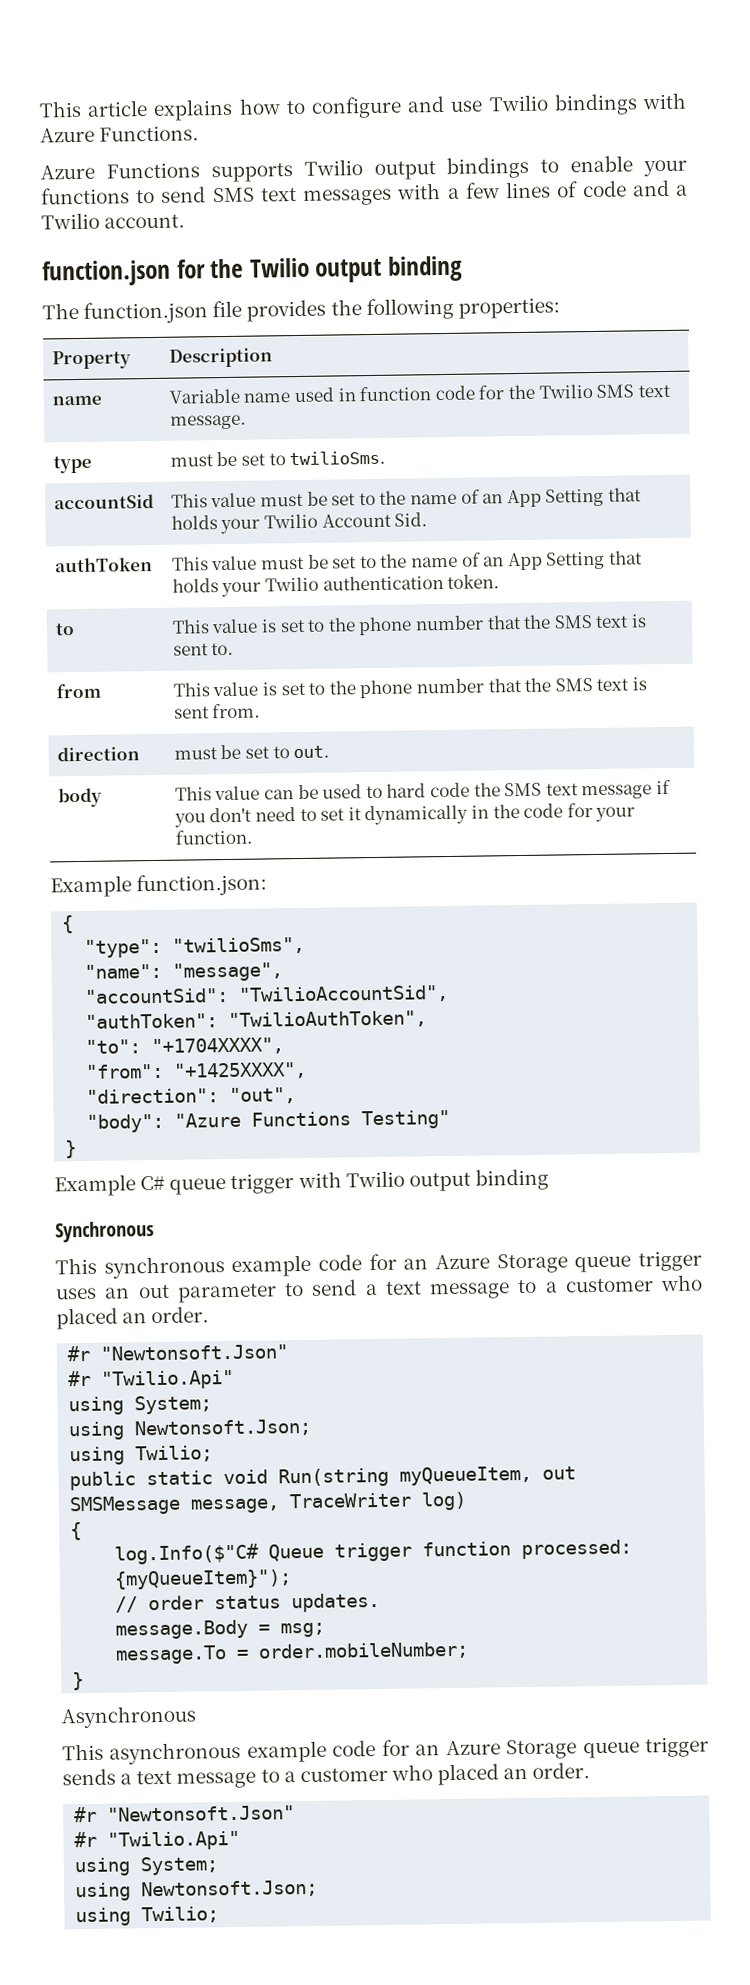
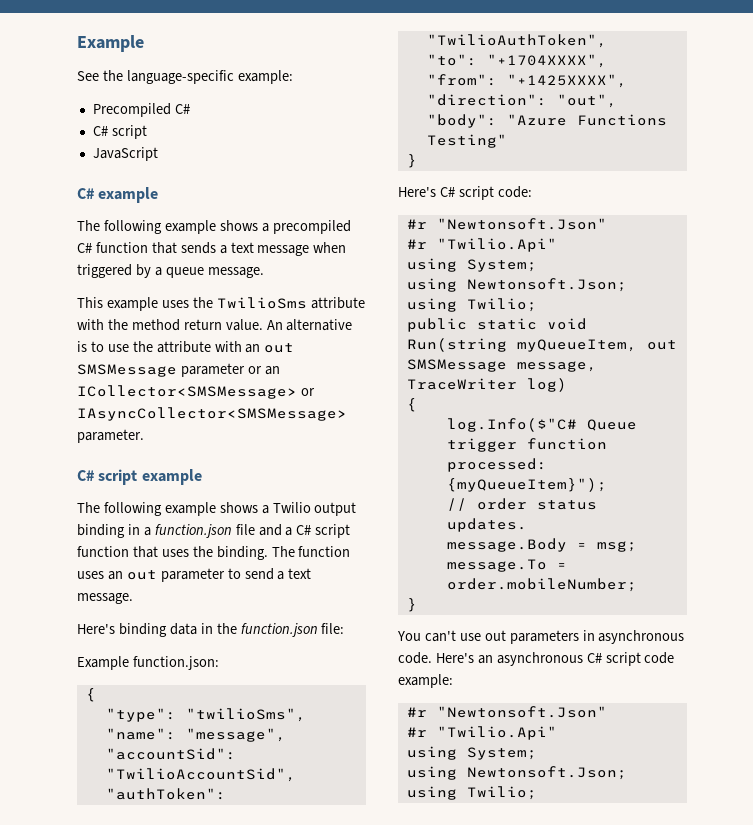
[39,92,687,121] [40,125,200,143] [40,155,687,183] [41,179,689,206] [41,212,186,230] [42,255,464,287] [42,297,560,324] [51,350,131,370] [168,347,273,368] [51,395,102,406] [168,383,671,404] [169,414,247,430] [52,455,92,474] [169,450,387,467] [53,493,154,510] [170,487,642,508] [170,512,429,535] [54,556,153,573] [171,550,643,571] [171,574,501,598] [54,623,75,636] [171,614,647,636] [172,642,235,656] [55,683,101,699] [172,677,647,699] [173,703,262,719] [56,746,140,762] [173,744,331,760] [57,787,102,808] [174,779,671,801] [173,803,636,828] [174,829,253,845] This article explains how to configure and use Twilio bindings with Azure Functions. // Azure Functions supports Twilio output bindings to enable your functions to send SMS text messages with a few lines of code and a Twilio account. // function.json for the Twilio output binding // The function.json file provides the following properties: // Property | Description // name | Variable name used in function code for the Twilio SMS text message. // type | must be set to twilioSms. // accountSid | This value must be set to the name of an App Setting that holds your Twilio Account Sid. // authToken | This value must be set to the name of an App Setting that holds your Twilio authentication token. // to | This value is set to the phone number that the SMS text is sent to. // from | This value is set to the phone number that the SMS text is sent from. // direction | must be set to out. // body | This value can be used to hard code the SMS text message if you don't need to set it dynamically in the code for your function. -> [77,35,144,52] [77,70,293,84] [92,103,190,117] [92,125,147,139] [92,147,158,161] [77,187,159,203] [77,220,351,234] [77,242,347,256] [77,264,264,278] [77,297,365,311] [77,319,353,331] [77,341,295,353] [77,363,280,377] [77,385,315,399] [77,407,347,421] [77,429,144,443] [77,469,202,485] [77,502,357,516] [77,524,351,538] [77,546,351,560] [77,568,312,582] [77,593,133,604] [77,623,345,637] Example // See the language-specific example: // Precompiled C# // C# script // JavaScript // C# example // The following example shows a precompiled C# function that sends a text message when triggered by a queue message. // This example uses the TwilioSms attribute with the method return value. An alternative is to use the attribute with an out SMSMessage parameter or an ICollector<SMSMessage> or IAsyncCollector<SMSMessage> parameter. // C# script example // The following example shows a Twilio output binding in a function.json file and a C# script function that uses the binding. The function uses an out parameter to send a text message. // Here's binding data in the function.json file:
[54,1168,549,1197] [55,1221,154,1243] [55,1250,703,1279] [55,1274,703,1303] [56,1306,210,1330] Example C# queue trigger with Twilio output binding // Synchronous // This synchronous example code for an Azure Storage queue trigger uses an out parameter to send a text message to a customer who placed an order. -> [398,186,532,200] Here's C# script code:
[61,1705,196,1729] [62,1736,710,1765] [62,1762,591,1789] Asynchronous // This asynchronous example code for an Azure Storage queue trigger sends a text message to a customer who placed an order. -> [397,630,685,644] [398,652,675,666] [398,674,453,688] You can't use out parameters in asynchronous code. Here's an asynchronous C# script code example:

